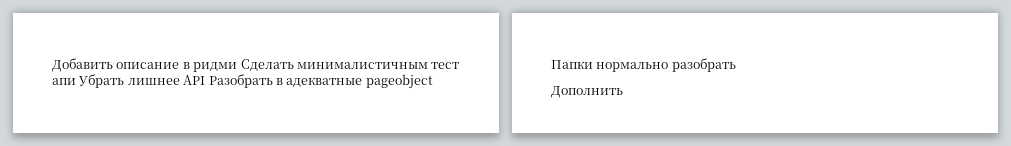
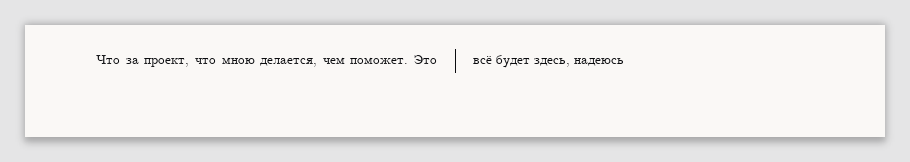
[52,58,460,72] [52,74,433,89] [551,58,736,72] [551,86,623,98] Добавить описание в ридми Сделать минималистичным тест апи Убрать лишнее API Разобрать в адекватные pageobject Папки нормально разобрать // Дополнить -> [96,55,624,68] Что за проект, что мною делается, чем поможет. Это всё будет здесь, надеюсь

